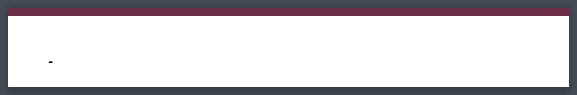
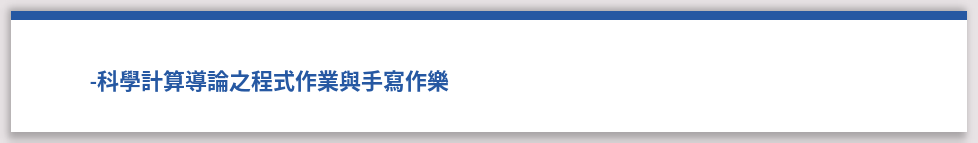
(53, 64) none -> [97,70,449,93] 科學計算導論之程式作業與手寫作樂

